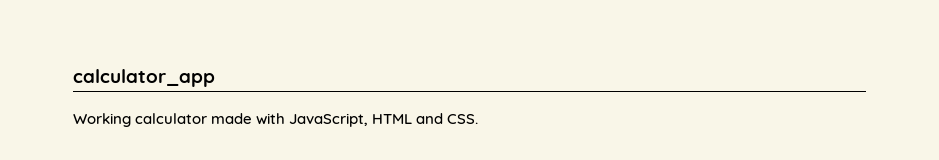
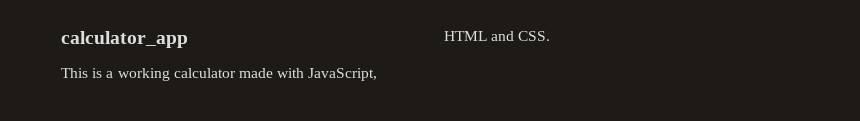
[73,113,131,127] Working -> [61,68,170,81] This is a working

